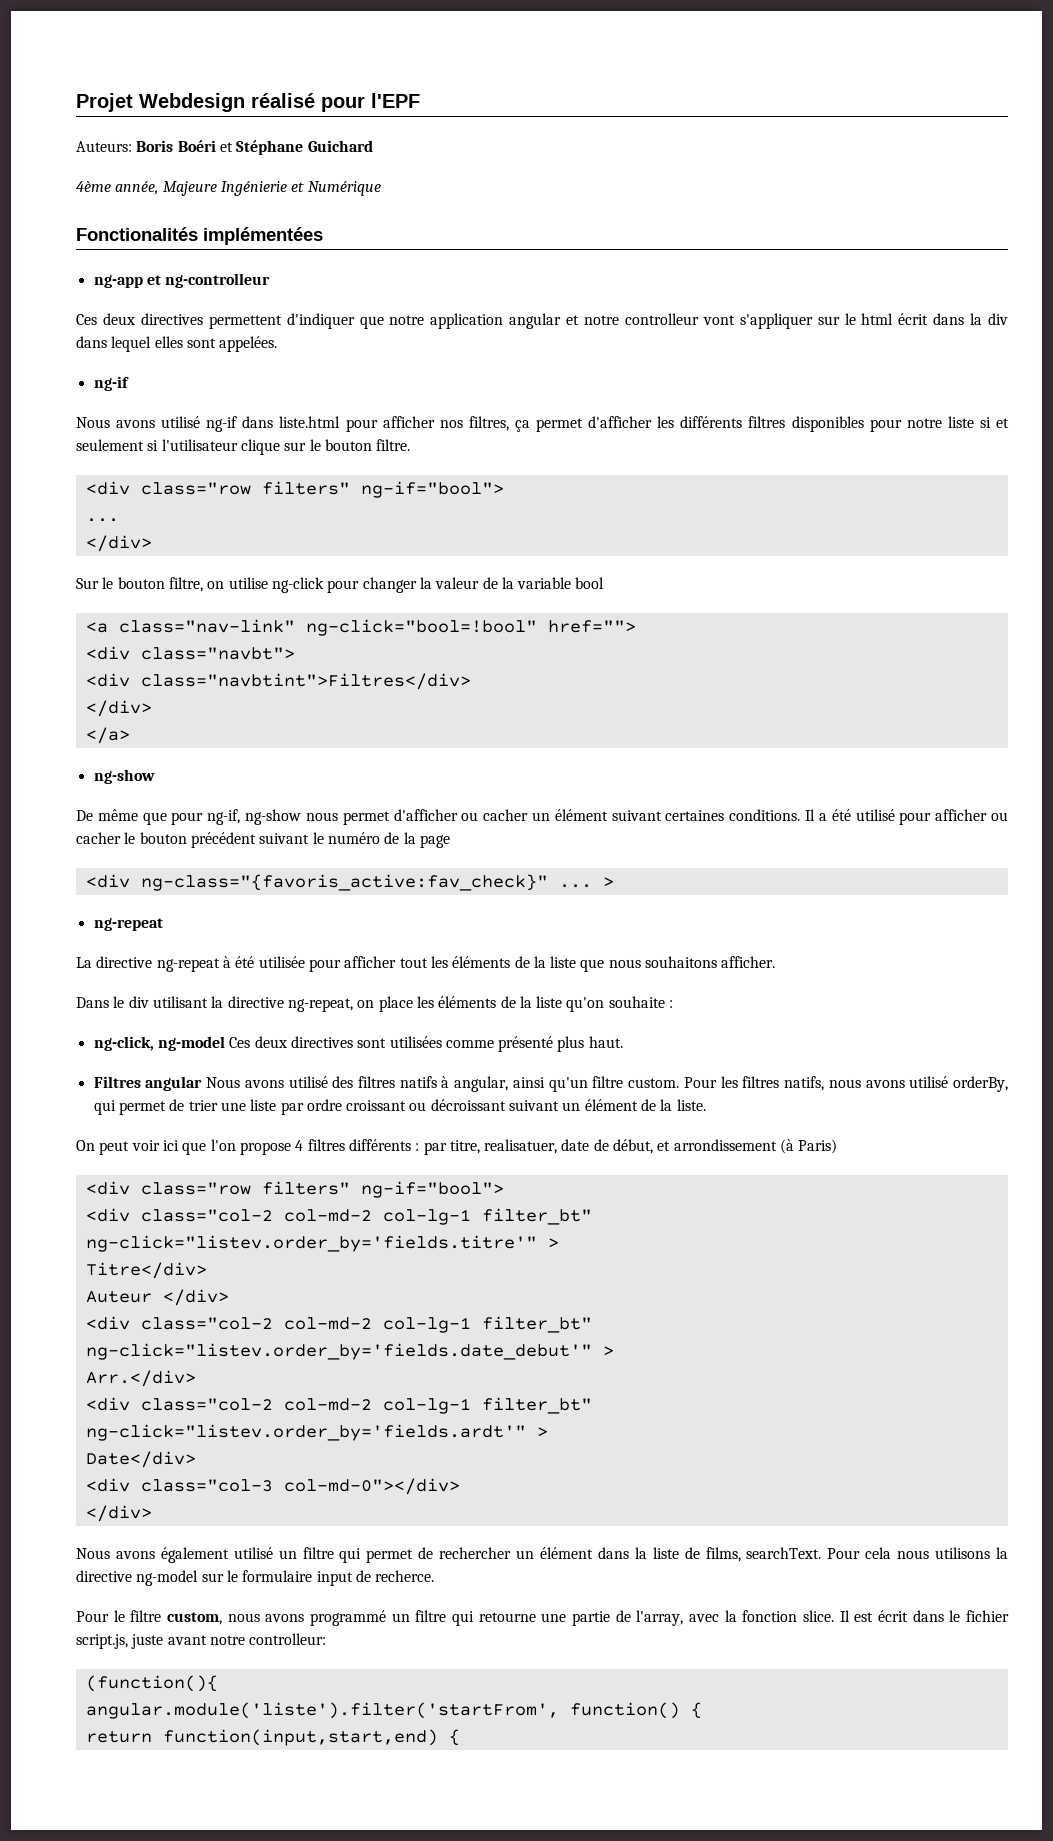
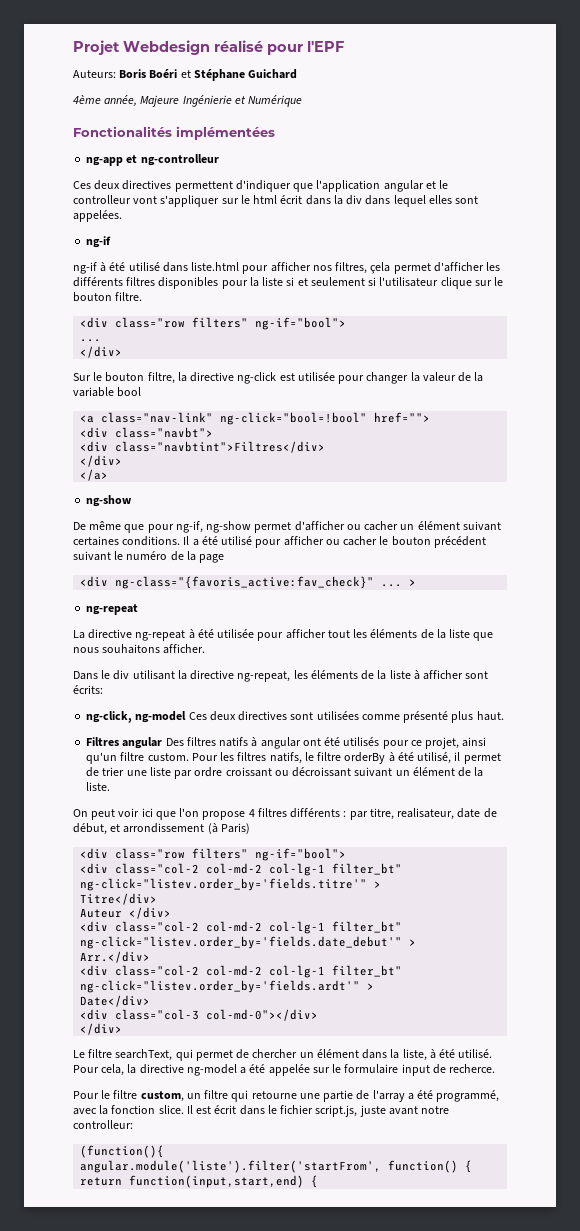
[389,313,504,329] notre application -> [316,180,381,192] l'application
[583,315,619,325] notre -> [439,180,449,189] le
[76,416,238,432] Nous avons utilisé ng-if -> [73,262,160,274] ng-if à été utilisé
[514,420,530,432] ça -> [370,262,391,274] çela
[906,418,942,428] notre -> [249,277,259,287] la
[207,577,324,593] on utilise ng-click -> [177,372,335,384] la directive ng-click est utilisée
[305,812,338,821] nous -> (252, 527) none
[357,996,674,1012] on place les éléments de la liste qu'on souhaite : -> [293,670,489,680] [73,685,103,694] les éléments de la liste à afficher sont écrits:
[206,1076,509,1092] Nous avons utilisé des filtres natifs à angular, -> [165,737,460,749] Des filtres natifs à angular ont été utilisés pour ce projet,
[828,1076,1009,1092] [93,1100,116,1115] nous avons utilisé orderBy, qui -> [304,752,461,764] le filtre orderBy à été utilisé, il
[484,1139,558,1154] realisatuer, -> [397,808,455,820] realisateur,
[76,1547,512,1563] Nous avons également utilisé un filtre qui permet de rechercher -> [73,1049,298,1061] Le filtre searchText, qui permet de chercher
[652,1547,1008,1562] [76,1570,199,1586] liste de films, searchText. Pour cela nous utilisons la directive ng-model -> [402,1049,493,1061] [73,1064,310,1076] liste, à été utilisé. Pour cela, la directive ng-model a été appelée
[227,1610,386,1626] nous avons programmé -> (184, 1096) none
[636,1610,684,1626] l'array, -> [372,1090,500,1102] l'array a été programmé,

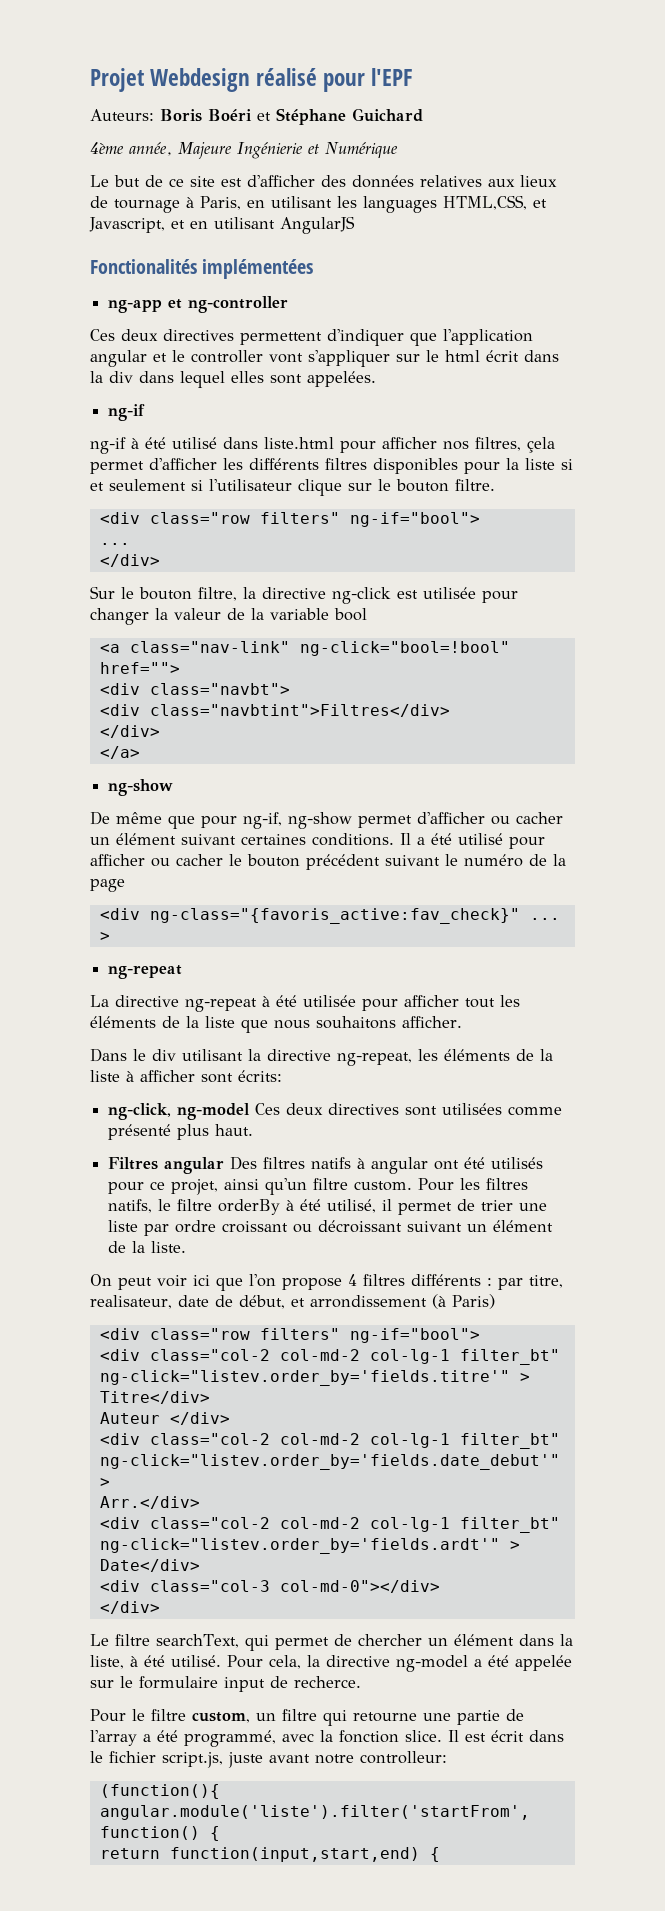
(303, 101) none -> [90,175,557,188] [90,195,547,213] [89,216,355,234] // Le but de ce site est d'afficher des données relatives aux lieux de tournage à Paris, en utilisant les languages HTML,CSS, et Javascript, et en utilisant AngularJS
[140,154,219,166] ng-controlleur -> [188,296,289,313] ng-controller
[73,195,131,204] controlleur -> [191,350,263,363] controller

